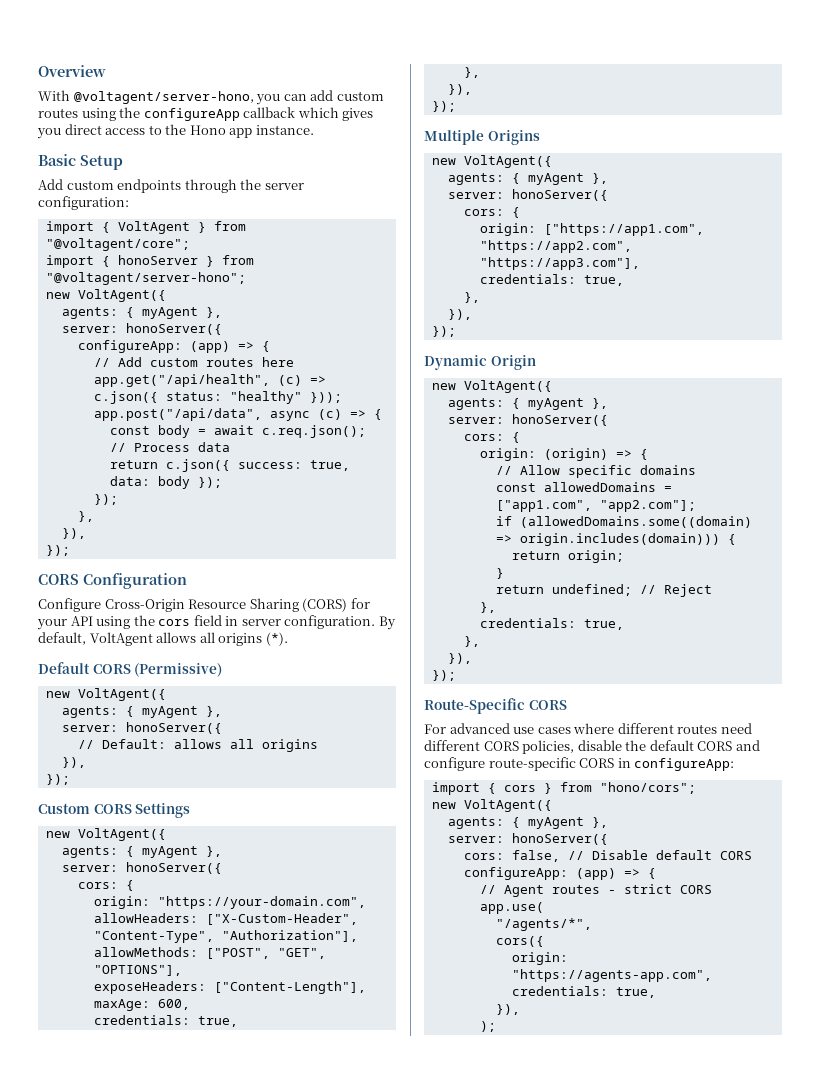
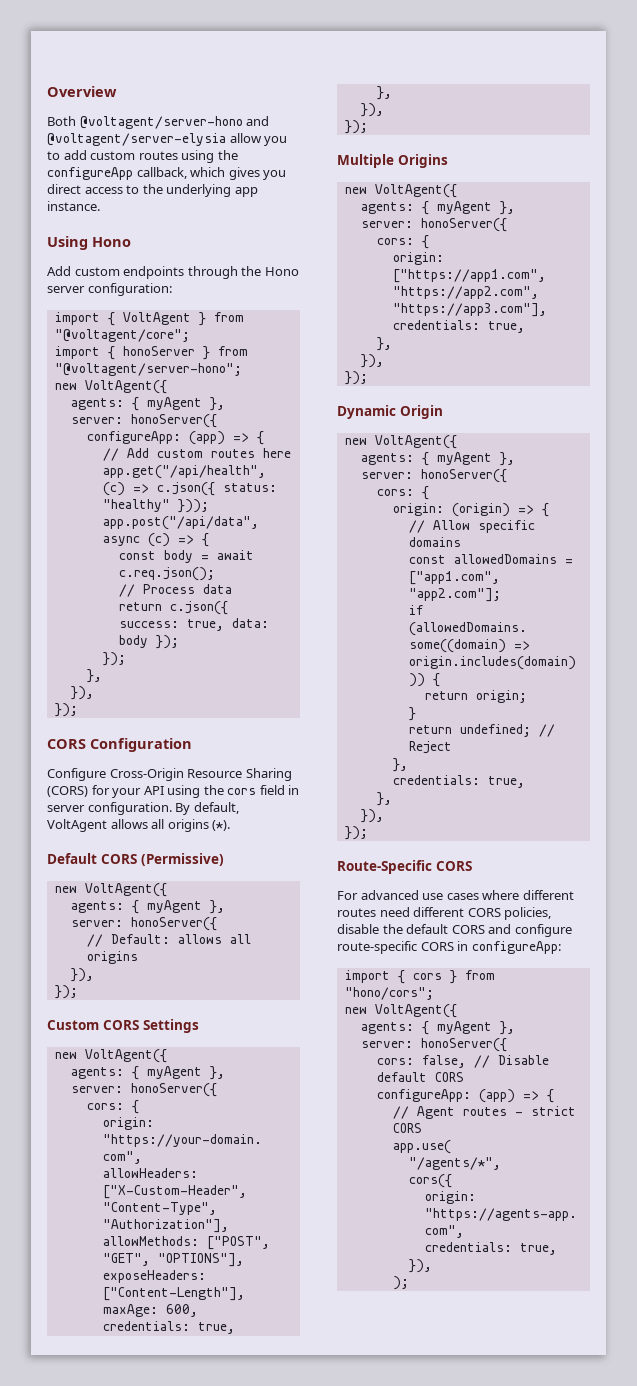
[38,90,307,105] With @voltagent/server-hono, you can -> [47,116,270,129] [47,133,288,146] [47,151,60,160] Both @voltagent/server-hono and @voltagent/server-elysia allow you to
[243,107,296,118] callback -> [136,167,187,179] callback,
[189,125,226,135] Hono -> [166,184,232,197] underlying
[38,154,123,170] Basic Setup -> [47,236,131,250] Using Hono
(262, 184) none -> [264,267,299,276] Hono

